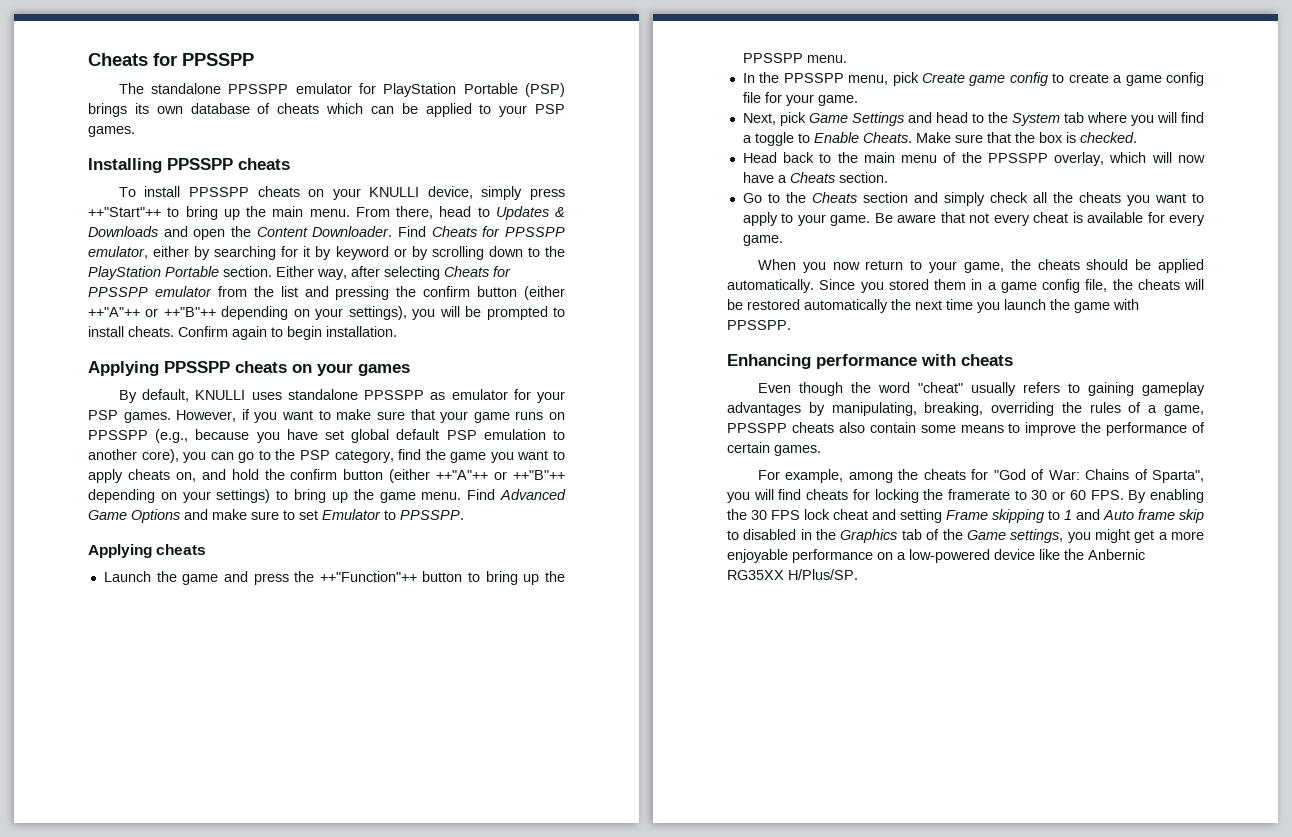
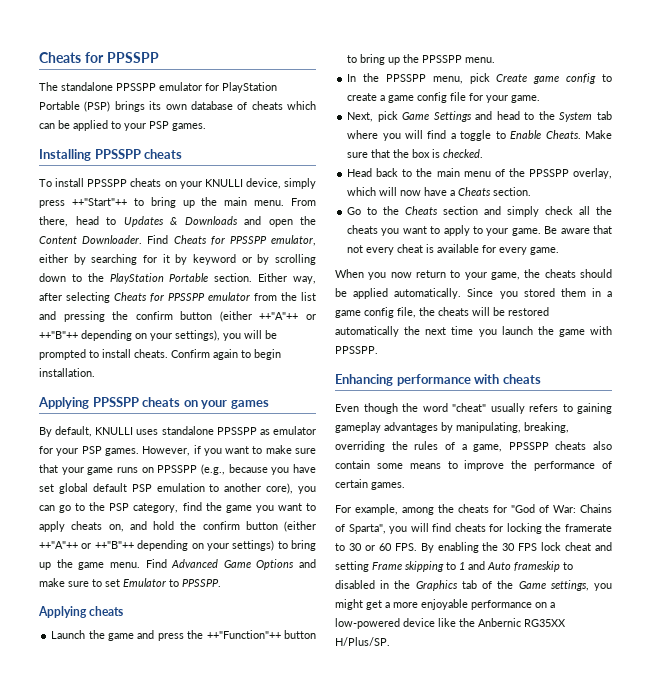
[1138,509,1204,523] frame skip -> [514,561,560,572] frameskip

